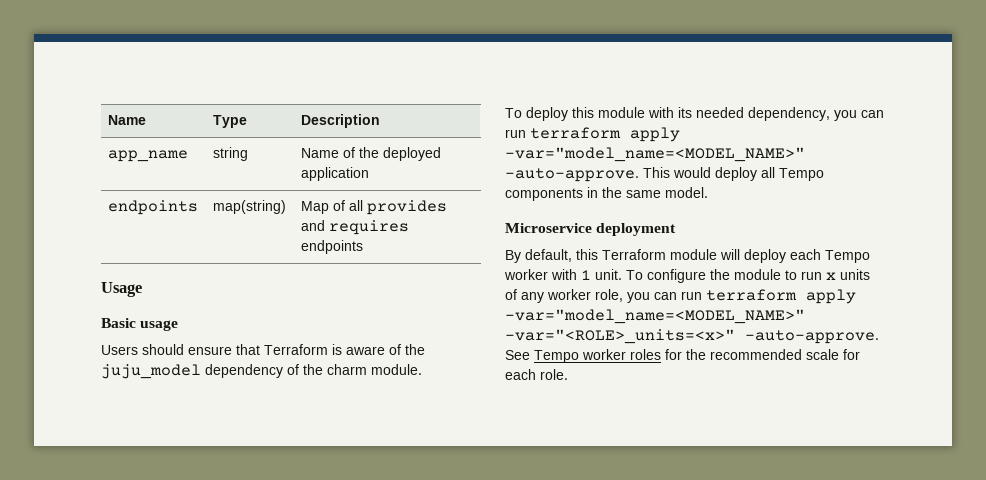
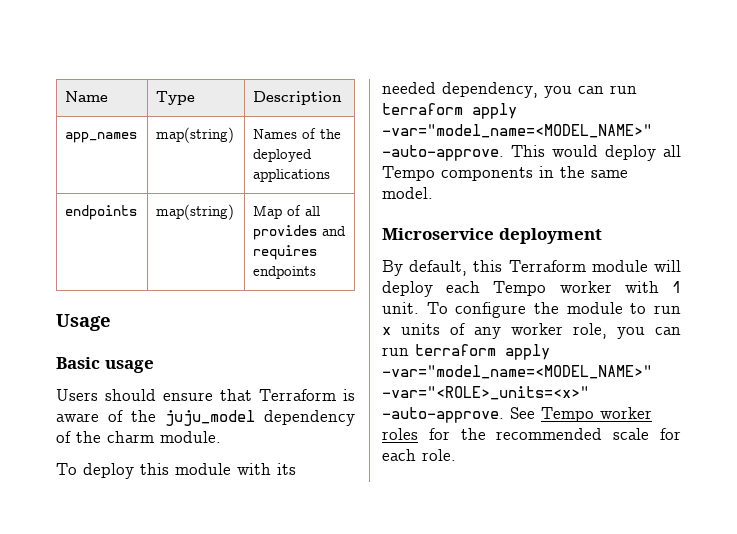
[108,150,189,162] [213,147,249,161] [301,148,340,158] app_name | string | Name -> [65,132,138,143] [156,127,235,143] [253,129,298,139] app_names | map(string) | Names
[301,167,370,181] application -> [253,169,331,182] applications

